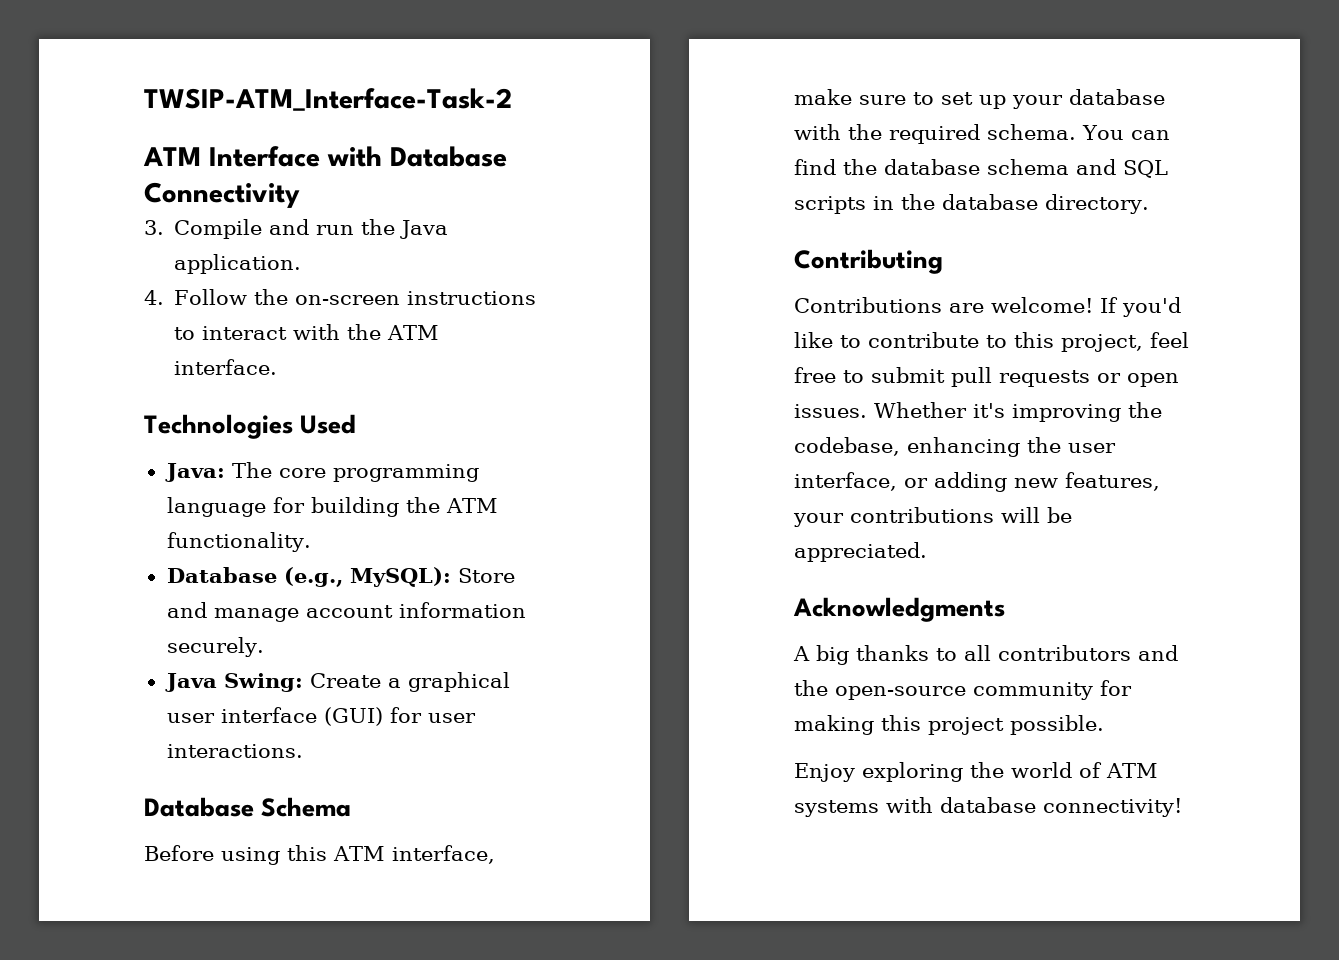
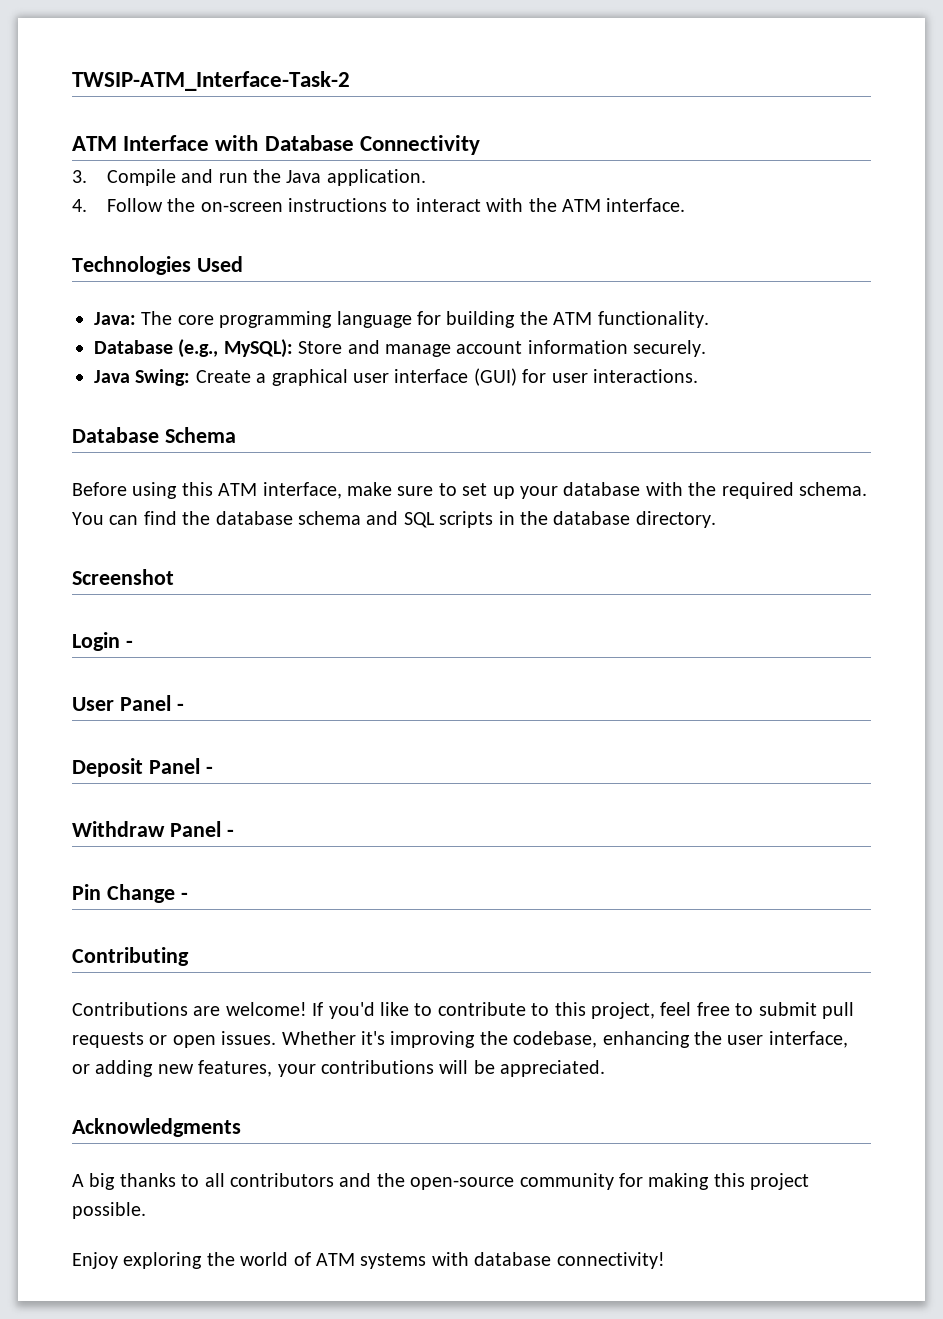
(1149, 204) none -> [72,569,174,585] [72,632,133,651] [72,695,184,711] [72,758,213,777] [72,821,234,837] [72,884,188,903] // Screenshot // Login - // User Panel - // Deposit Panel - // Withdraw Panel - // Pin Change -

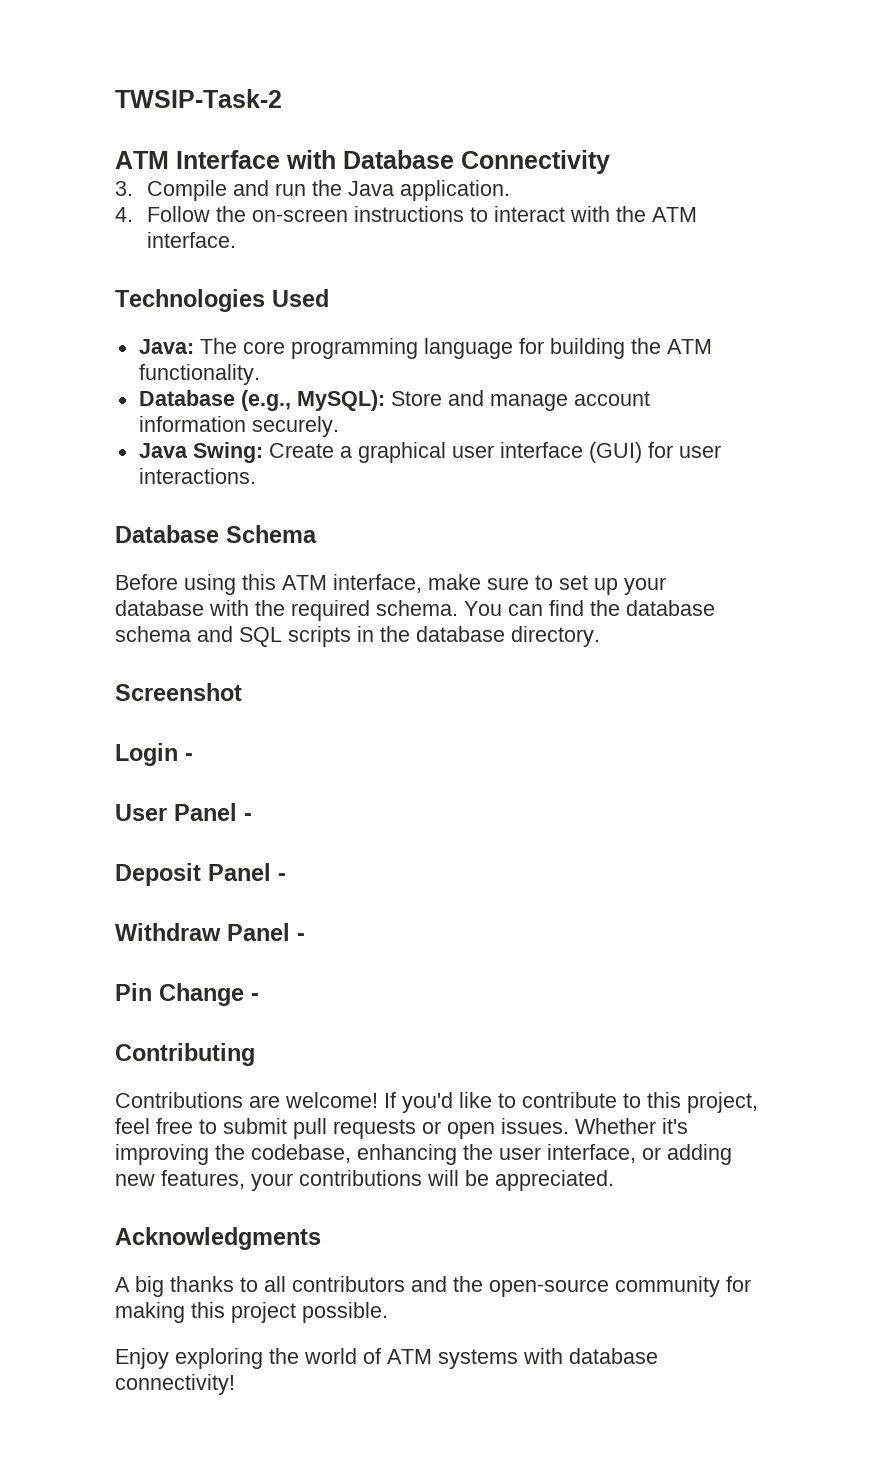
[72,71,350,91] TWSIP-ATM_Interface-Task-2 -> [115,89,282,108] TWSIP-Task-2

